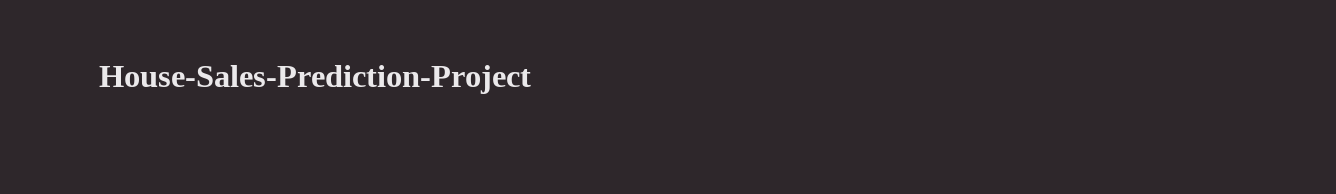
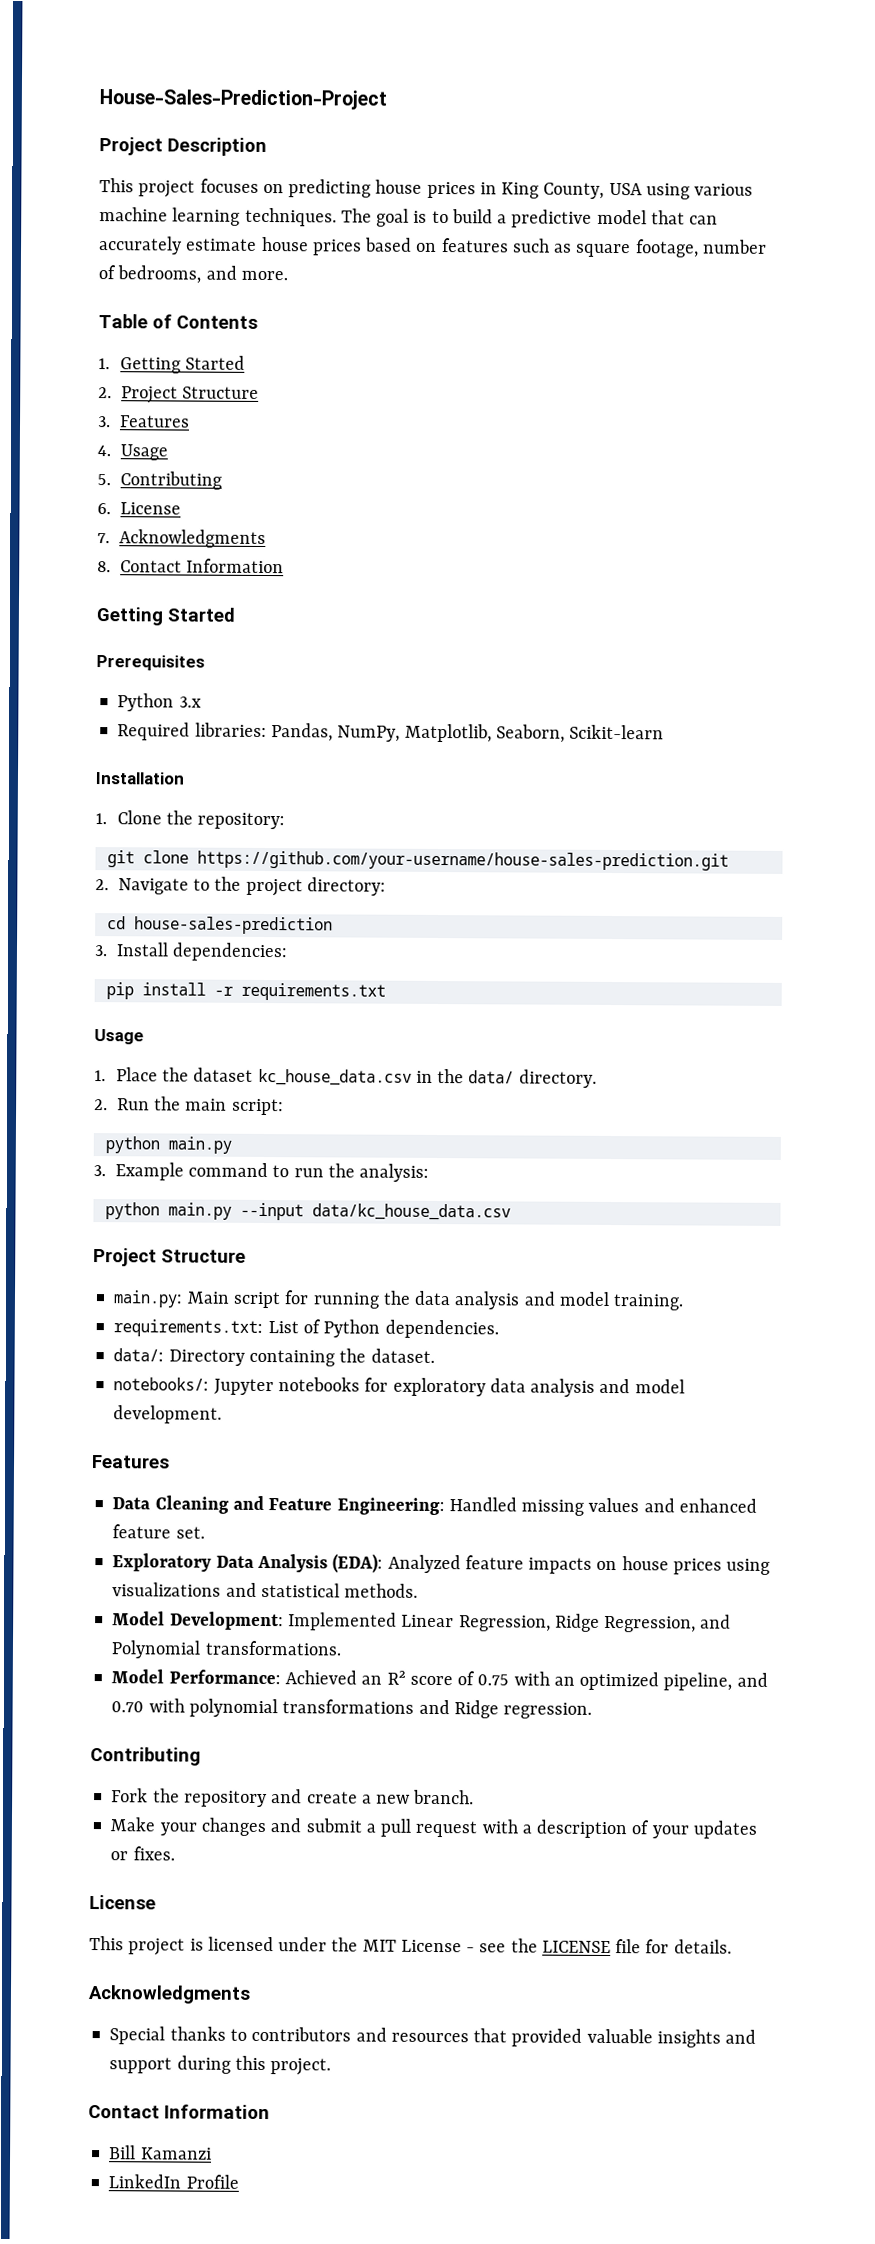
(531, 79) none -> [99,137,267,156] [99,178,754,200] [99,207,719,228] [98,236,767,258] [98,265,288,284] [98,314,258,329] [98,355,246,374] [98,386,260,404] [97,415,190,428] [97,444,168,461] [97,471,222,490] [97,502,181,515] [97,529,266,548] [97,558,285,574] [96,607,235,626] [96,655,205,671] [117,693,202,712] [117,722,665,743] [95,772,185,785] [95,810,286,830] [106,850,729,871] [95,876,386,897] [106,916,333,935] [94,942,289,962] [105,982,386,1001] [94,1029,144,1045] [94,1067,597,1088] [94,1096,284,1116] [104,1136,232,1154] [93,1162,430,1182] [104,1202,511,1221] [93,1248,246,1267] [113,1290,685,1311] [113,1319,499,1339] [113,1348,435,1367] [113,1377,685,1397] [113,1405,223,1424] [92,1455,170,1469] [112,1495,757,1516] [112,1524,205,1539] [112,1553,771,1575] [112,1582,419,1598] [112,1611,732,1633] [111,1640,342,1659] [111,1669,768,1691] [111,1698,593,1719] [90,1747,201,1766] [111,1788,475,1808] [110,1817,757,1839] [110,1846,175,1861] [89,1895,156,1910] [89,1936,732,1956] [88,1985,251,2004] [109,2026,757,2048] [109,2055,332,2076] [88,2104,270,2120] [109,2145,212,2160] [108,2174,239,2189] // Project Description // This project focuses on predicting house prices in King County, USA using various machine learning techniques. The goal is to build a predictive model that can accurately estimate house prices based on features such as square footage, number of bedrooms, and more. // Table of Contents // 1. Getting Started // 2. Project Structure // 3. Features // 4. Usage // 5. Contributing // 6. License // 7. Acknowledgments // 8. Contact Information // Getting Started // Prerequisites // Python 3.x // Required libraries: Pandas, NumPy, Matplotlib, Seaborn, Scikit-learn // Installation // 1. Clone the repository: // git clone https://github.com/your-username/house-sales-prediction.git // 2. Navigate to the project directory: // cd house-sales-prediction // 3. Install dependencies: // pip install -r requirements.txt // Usage // 1. Place the dataset kc_house_data.csv in the data/ directory. // 2. Run the main script: // python main.py // 3. Example command to run the analysis: // python main.py --input data/kc_house_data.csv // Project Structure // main.py: Main script for running the data analysis and model training. // requirements.txt: List of Python dependencies. // data/: Directory containing the dataset. // notebooks/: Jupyter notebooks for exploratory data analysis and model development. // Features // Data Cleaning and Feature Engineering: Handled missing values and enhanced feature set. // Exploratory Data Analysis (EDA): Analyzed feature impacts on house prices using visualizations and statistical methods. // Model Development: Implemented Linear Regression, Ridge Regression, and Polynomial transformations. // Model Performance: Achieved an R² score of 0.75 with an optimized pipeline, and 0.70 with polynomial transformations and Ridge regression. // Contributing // Fork the repository and create a new branch. // Make your changes and submit a pull request with a description of your updates or fixes. // License // This project is licensed under the MIT License - see the LICENSE file for details. // Acknowledgments // Special thanks to contributors and resources that provided valuable insights and support during this project. // Contact Information // Bill Kamanzi // LinkedIn Profile

